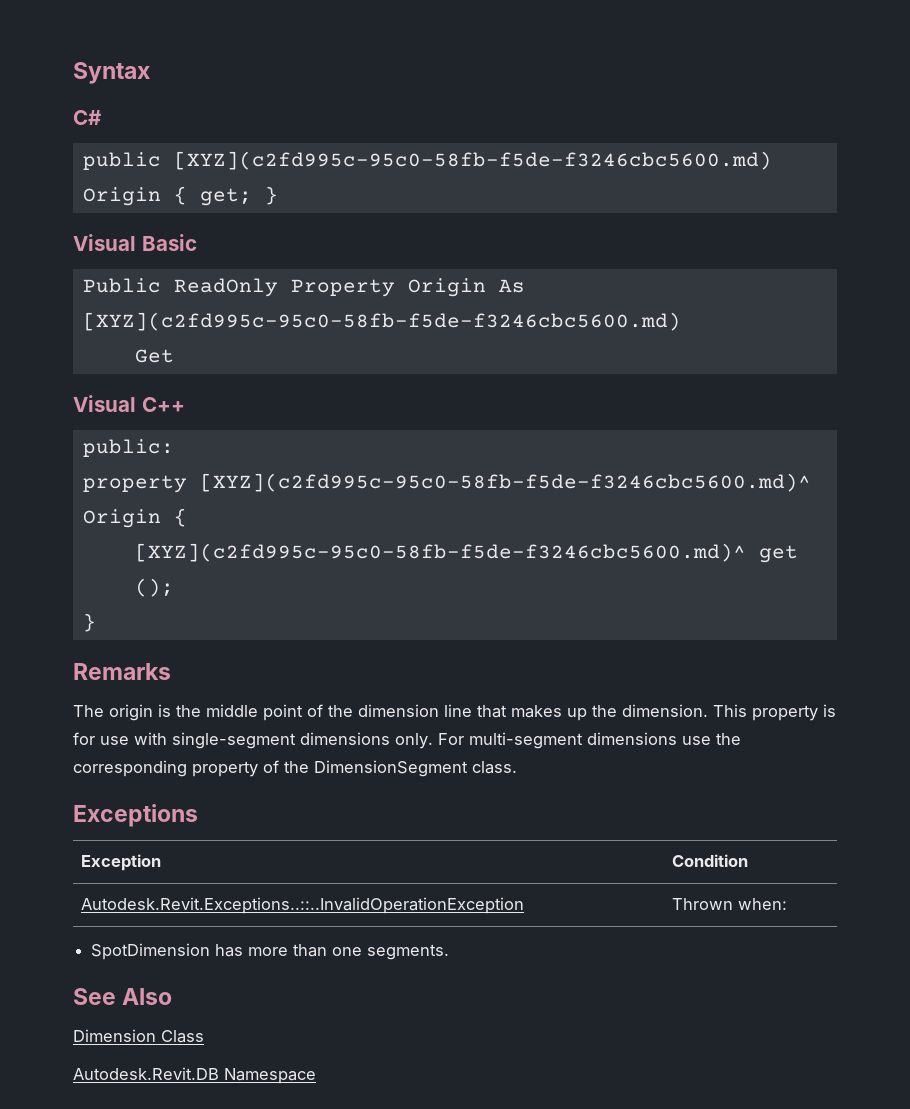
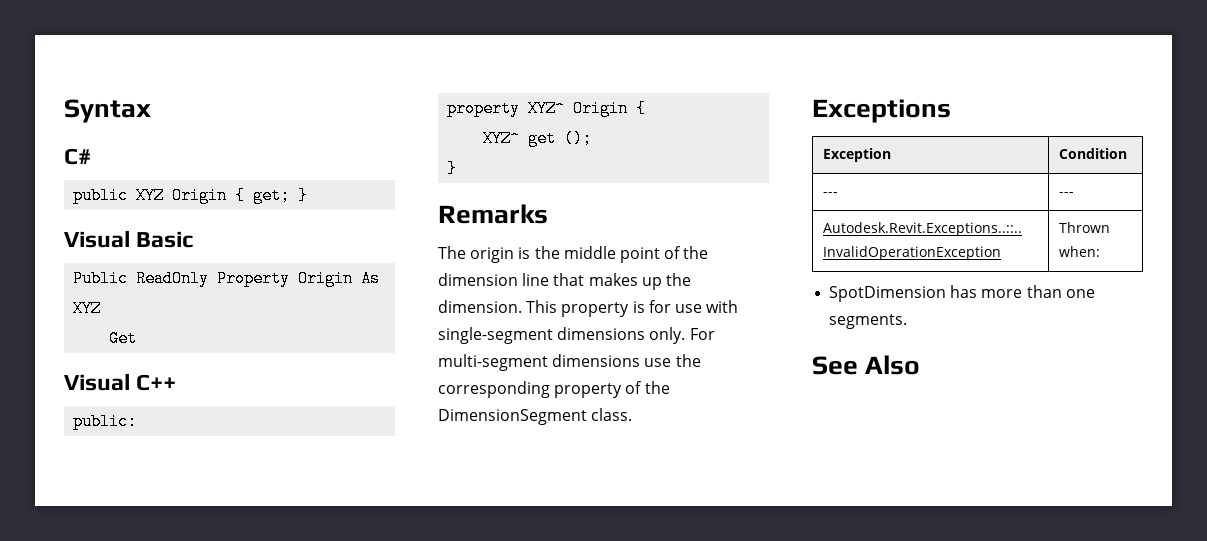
[173,151,772,170] [XYZ](c2fd995c-95c0-58fb-f5de-f3246cbc5600.md) -> [136,187,165,204] XYZ
[82,312,681,331] [XYZ](c2fd995c-95c0-58fb-f5de-f3246cbc5600.md) -> [73,300,102,317] XYZ
[199,473,811,492] [XYZ](c2fd995c-95c0-58fb-f5de-f3246cbc5600.md)^ -> [528,100,566,117] XYZ^
[134,543,746,562] [XYZ](c2fd995c-95c0-58fb-f5de-f3246cbc5600.md)^ -> [483,130,521,147] XYZ^
(749, 860) none -> [822,192,838,196] [1058,192,1074,196] // --- | ---
[73,1029,204,1043] [73,1067,316,1084] // Dimension Class // Autodesk.Revit.DB Namespace -> (921, 365) none

